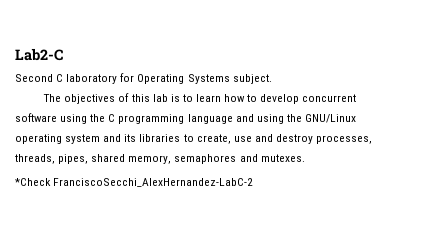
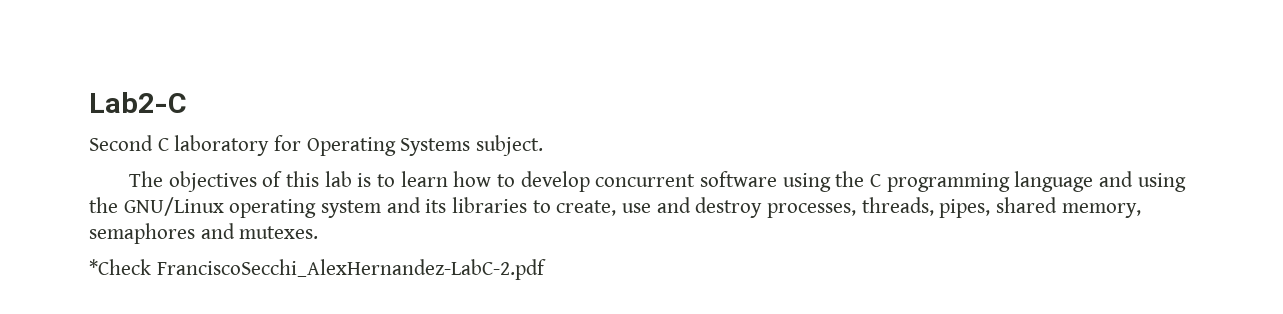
[53,178,254,187] FranciscoSecchi_AlexHernandez-LabC-2 -> [156,259,546,280] FranciscoSecchi_AlexHernandez-LabC-2.pdf

